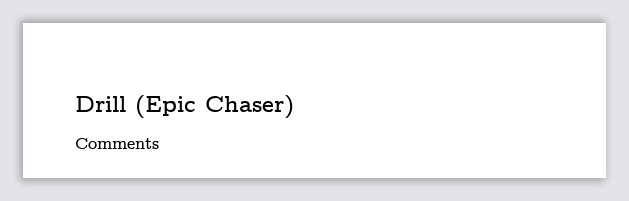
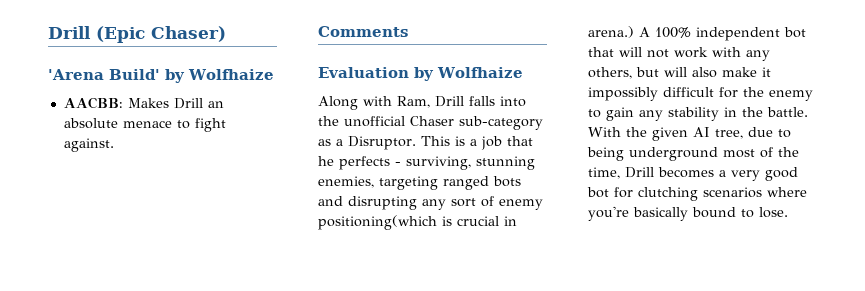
[75,138,159,149] Comments -> [48,69,274,83] [63,97,224,109] [63,118,226,132] [63,138,114,152] [318,26,408,37] [318,67,523,81] [318,96,526,110] [318,116,543,130] [318,136,533,150] [318,156,535,170] [318,176,521,190] [318,196,543,210] [318,215,517,230] [588,26,806,41] [588,47,770,61] [588,67,771,79] [588,87,813,101] [588,107,808,121] [588,127,791,141] [587,147,799,161] [588,167,798,181] [587,187,807,201] [588,206,788,221] 'Arena Build' by Wolfhaize // AACBB: Makes Drill an absolute menace to fight against. // Comments // Evaluation by Wolfhaize // Along with Ram, Drill falls into the unofficial Chaser sub-category as a Disruptor. This is a job that he perfects - surviving, stunning enemies, targeting ranged bots and disrupting any sort of enemy positioning(which is crucial in arena.) A 100% independent bot that will not work with any others, but will also make it impossibly difficult for the enemy to gain any stability in the battle. With the given AI tree, due to being underground most of the time, Drill becomes a very good bot for clutching scenarios where you're basically bound to lose.

